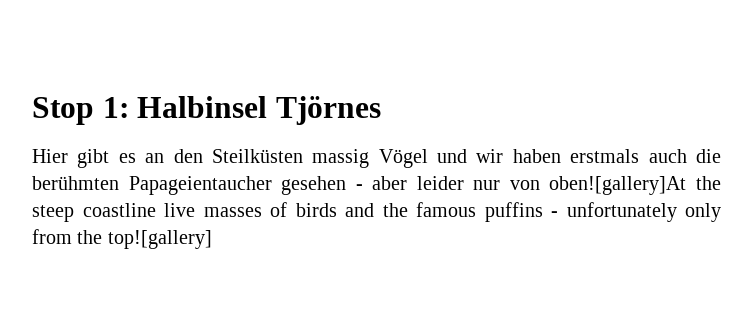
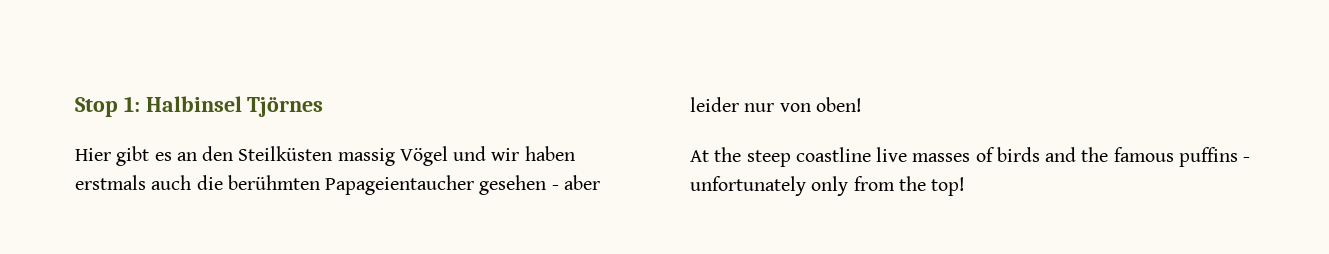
[549,176,687,195] oben![gallery]At -> [815,97,862,112] [690,150,709,162] oben! // At
[107,230,212,249] top![gallery] -> [931,177,966,196] top!

